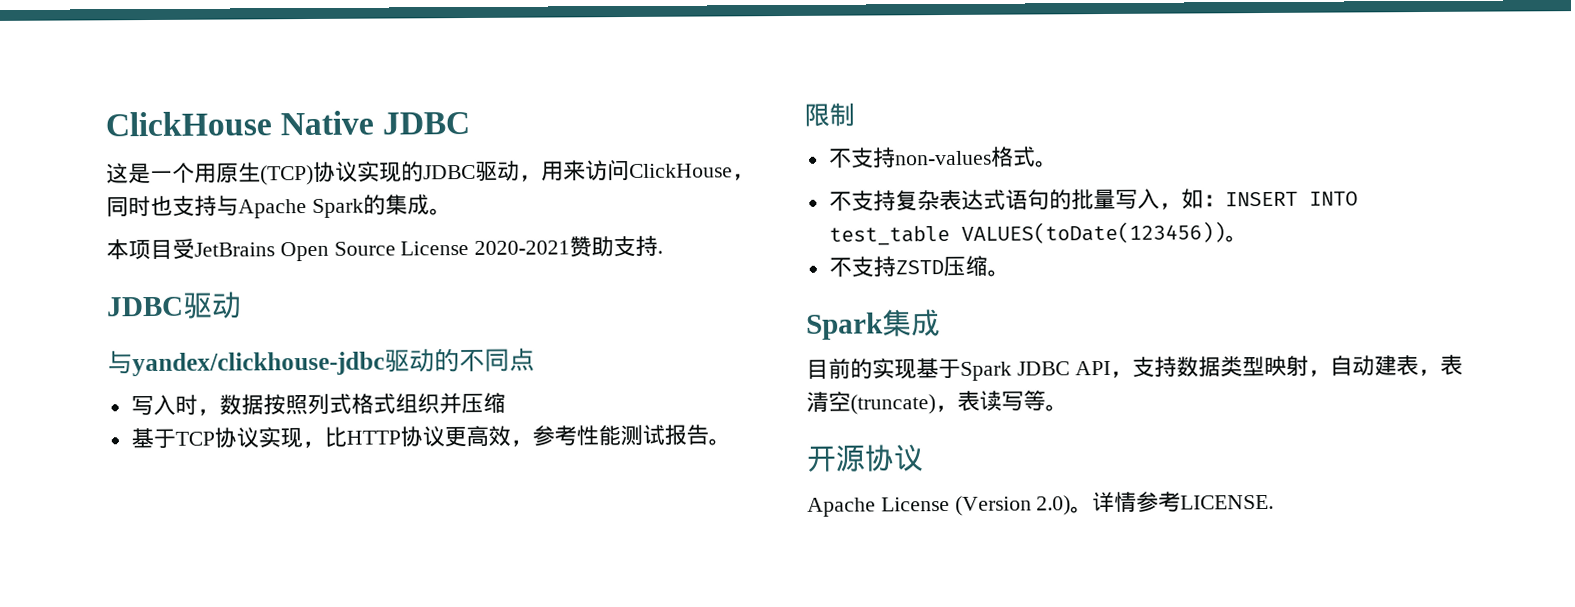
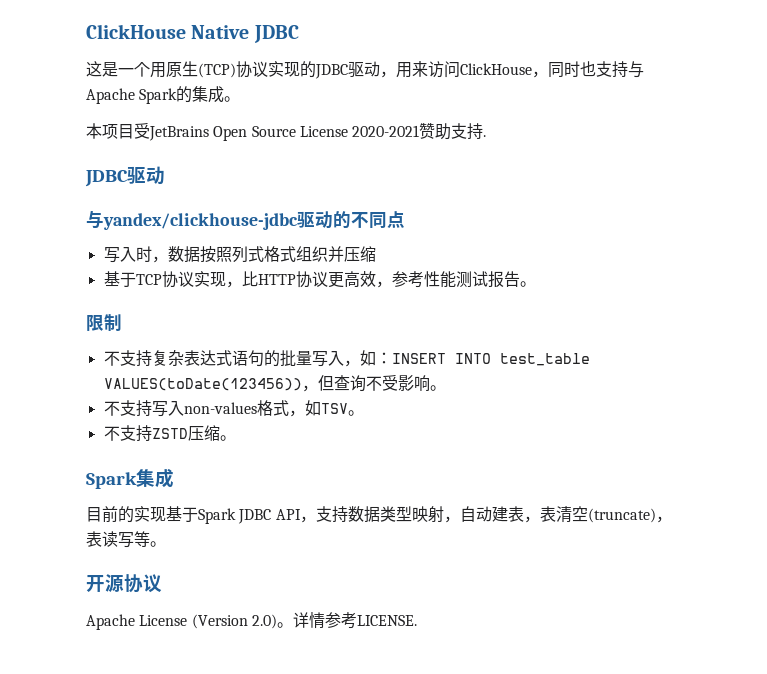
[828,146,1058,169] // 不支持non-values格式。 -> (122, 322) none
(1226, 232) none -> [301,375,446,392] [103,400,348,417] ，但查询不受影响。 // 不支持写入non-values格式，如TSV

